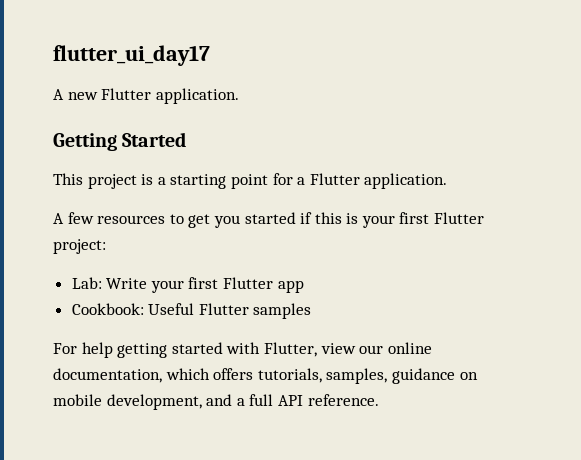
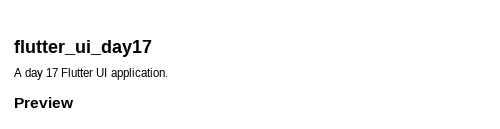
[67,88,239,104] [53,132,187,151] [53,173,448,189] [53,212,485,228] [53,239,106,254] [71,277,304,293] [71,303,312,319] [53,342,432,358] [53,368,478,384] [53,394,379,410] new Flutter application. // Getting Started // This project is a starting point for a Flutter application. // A few resources to get you started if this is your first Flutter project: // Lab: Write your first Flutter app // Cookbook: Useful Flutter samples // For help getting started with Flutter, view our online documentation, which offers tutorials, samples, guidance on mobile development, and a full API reference. -> [25,68,168,80] [14,97,74,108] day 17 Flutter UI application. // Preview

